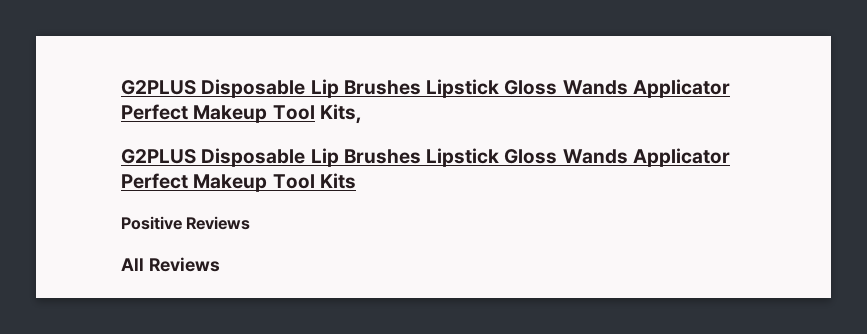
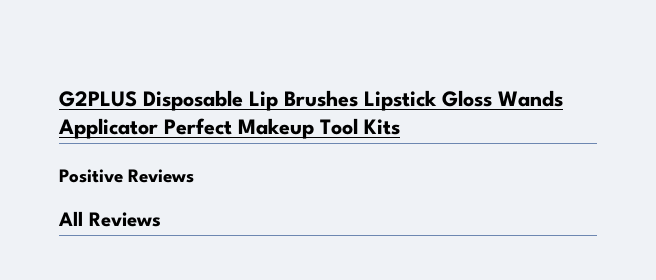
[319,104,362,124] [121,148,730,167] [121,173,315,192] Kits, // G2PLUS Disposable Lip Brushes Lipstick Gloss Wands Applicator Perfect Makeup Tool -> (358, 126) none

